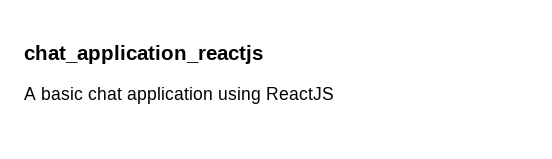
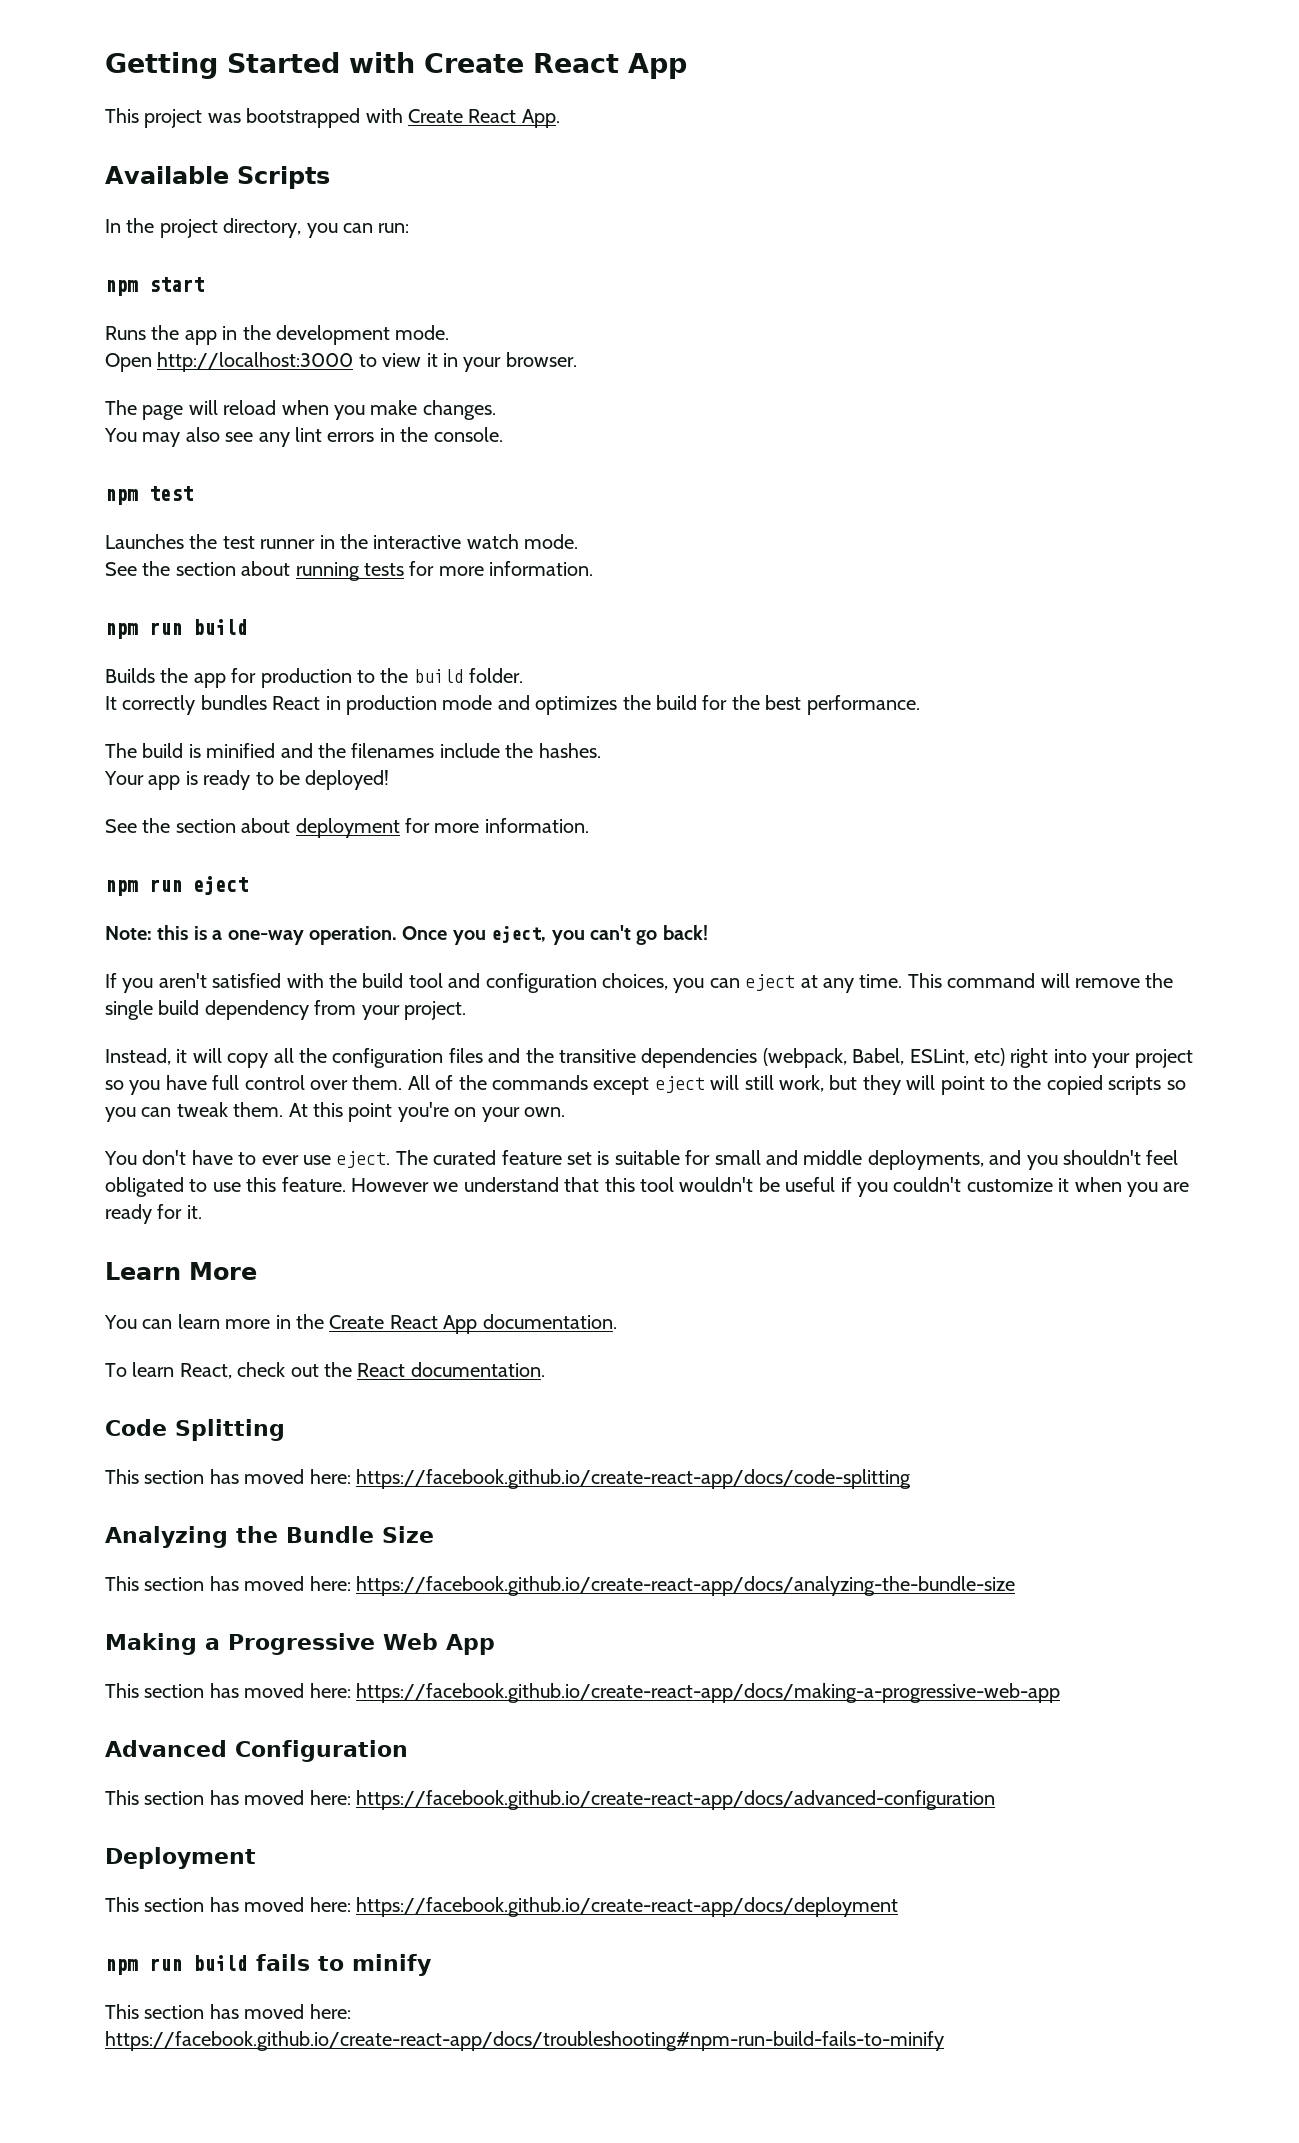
[24,45,263,64] [24,87,334,104] chat_application_reactjs // A basic chat application using ReactJS -> [105,52,687,79] [105,108,560,128] [105,166,330,189] [105,218,410,238] [105,277,204,296] [105,325,450,345] [105,352,577,372] [105,400,496,420] [104,427,503,447] [105,486,193,505] [105,534,579,549] [105,561,594,581] [105,619,248,639] [105,668,524,688] [105,695,920,715] [105,743,601,758] [104,770,390,790] [105,818,589,838] [105,876,248,896] [105,925,708,945] [105,973,1174,993] [105,1000,466,1020] [105,1048,1193,1068] [105,1075,1186,1095] [105,1102,565,1122] [104,1150,1179,1170] [105,1177,1190,1197] [105,1204,202,1224] [105,1262,257,1280] [104,1314,617,1334] [105,1362,545,1379] [105,1419,285,1441] [105,1469,911,1489] [105,1526,434,1548] [105,1576,1015,1596] [105,1633,495,1655] [105,1683,1060,1703] [105,1740,408,1762] [105,1790,995,1810] [105,1847,256,1869] [105,1897,898,1917] [105,1954,431,1976] [105,2004,351,2019] [105,2031,944,2051] Getting Started with Create React App // This project was bootstrapped with Create React App. // Available Scripts // In the project directory, you can run: // npm start // Runs the app in the development mode. // Open http://localhost:3000 to view it in your browser. // The page will reload when you make changes. // You may also see any lint errors in the console. // npm test // Launches the test runner in the interactive watch mode. // See the section about running tests for more information. // npm run build // Builds the app for production to the build folder. // It correctly bundles React in production mode and optimizes the build for the best performance. // The build is minified and the filenames include the hashes. // Your app is ready to be deployed! // See the section about deployment for more information. // npm run eject // Note: this is a one-way operation. Once you eject, you can't go back! // If you aren't satisfied with the build tool and configuration choices, you can eject at any time. This command will remove the single build dependency from your project. // Instead, it will copy all the configuration files and the transitive dependencies (webpack, Babel, ESLint, etc) right into your project so you have full control over them. All of the commands except eject will still work, but they will point to the copied scripts so you can tweak them. At this point you're on your own. // You don't have to ever use eject. The curated feature set is suitable for small and middle deployments, and you shouldn't feel obligated to use this feature. However we understand that this tool wouldn't be useful if you couldn't customize it when you are ready for it. // Learn More // You can learn more in the Create React App documentation. // To learn React, check out the React documentation. // Code Splitting // This section has moved here: https://facebook.github.io/create-react-app/docs/code-splitting // Analyzing the Bundle Size // This section has moved here: https://facebook.github.io/create-react-app/docs/analyzing-the-bundle-size // Making a Progressive Web App // This section has moved here: https://facebook.github.io/create-react-app/docs/making-a-progressive-web-app // Advanced Configuration // This section has moved here: https://facebook.github.io/create-react-app/docs/advanced-configuration // Deployment // This section has moved here: https://facebook.github.io/create-react-app/docs/deployment // npm run build fails to minify // This section has moved here: https://facebook.github.io/create-react-app/docs/troubleshooting#npm-run-build-fails-to-minify

